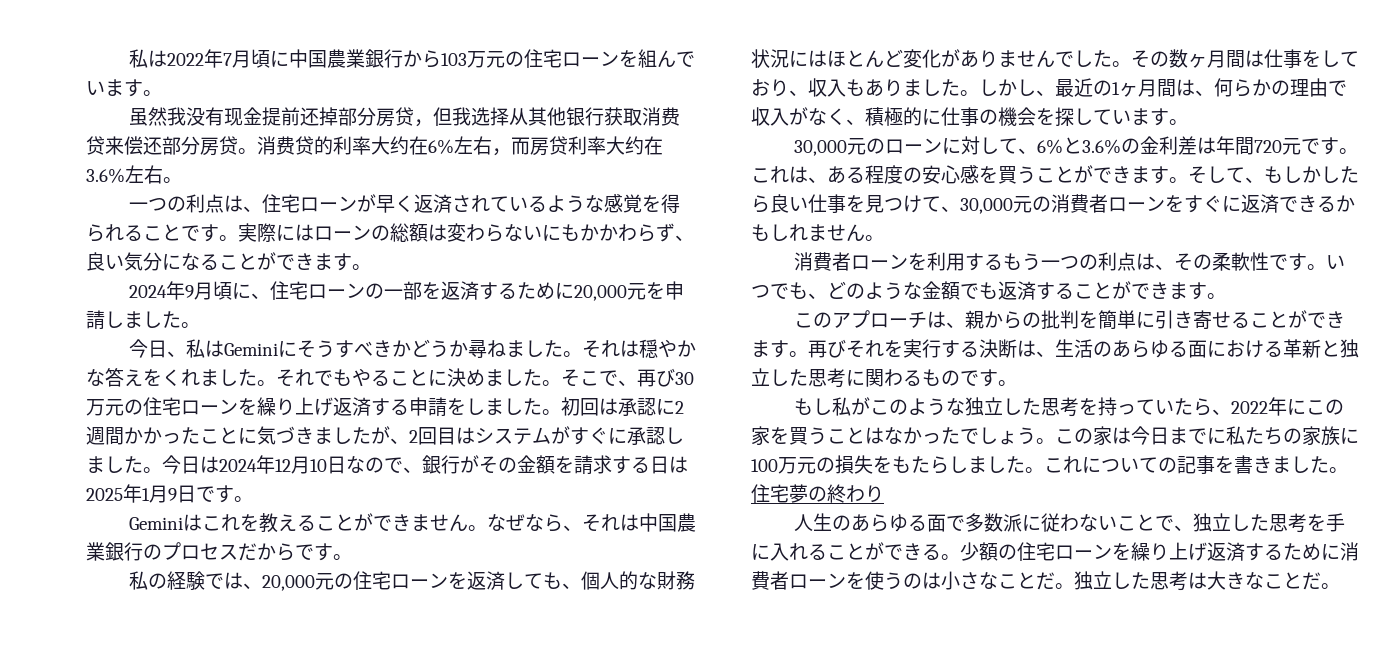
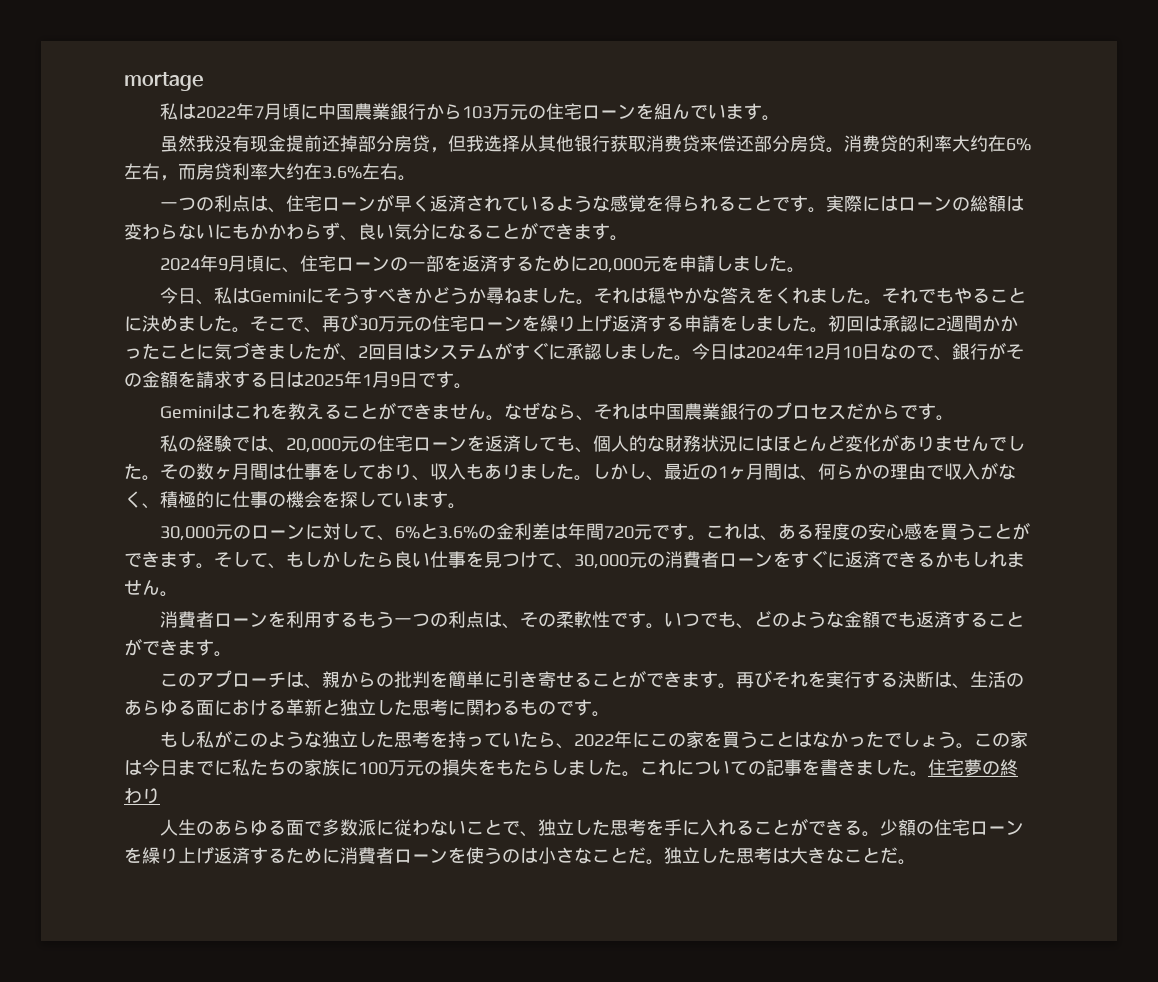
(128, 58) none -> [124,72,203,91] mortage //

